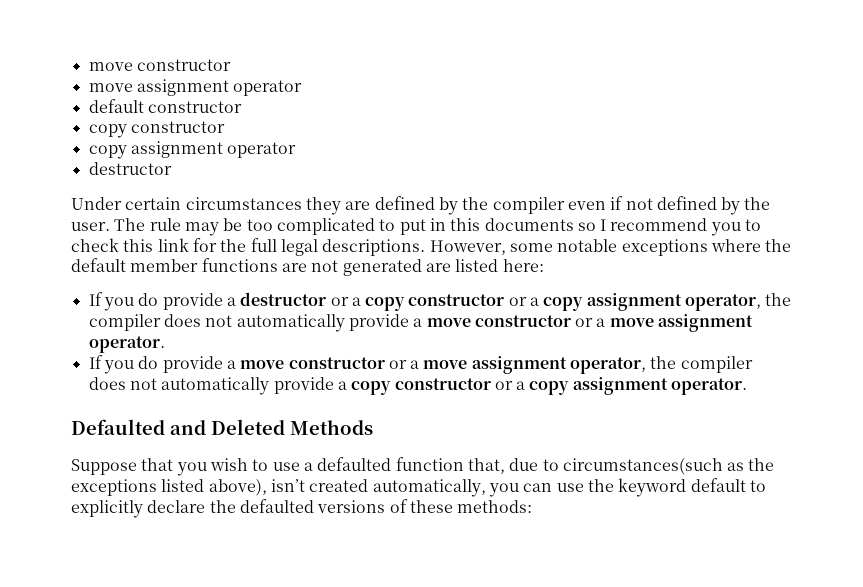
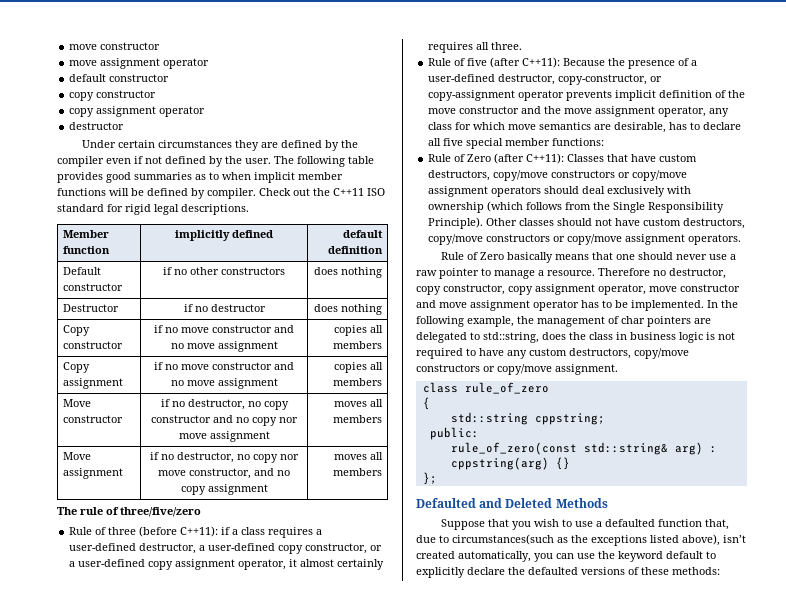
[149,218,762,236] [71,238,792,256] [71,258,544,276] [88,292,792,311] [88,314,754,332] [88,336,165,353] [88,355,753,374] [88,377,748,395] rule may be too complicated to put in this documents so I recommend you to check this link for the full legal descriptions. However, some notable exceptions where the default member functions are not generated are listed here: // If you do provide a destructor or a copy constructor or a copy assignment operator, the compiler does not automatically provide a move constructor or a move assignment operator. // If you do provide a move constructor or a move assignment operator, the compiler does not automatically provide a copy constructor or a copy assignment operator. -> [297,156,374,167] [57,172,343,183] [57,188,385,199] [57,204,249,215] [63,230,110,238] [63,246,111,254] [175,230,273,241] [342,230,383,238] [327,246,383,254] [63,267,102,275] [63,283,124,291] [163,267,285,275] [313,267,382,278] [63,304,120,312] [183,304,266,312] [313,304,382,315] [63,325,91,336] [63,341,124,349] [154,325,294,333] [170,341,278,352] [333,325,383,336] [332,341,382,349] [63,362,91,373] [63,378,124,389] [154,362,294,370] [170,378,278,389] [333,362,383,373] [332,378,382,386] [63,399,92,407] [63,415,124,423] [160,399,289,410] [151,415,298,426] [178,431,270,442] [333,399,383,407] [332,415,382,423] [63,452,92,460] [63,468,124,479] [150,452,299,463] [158,468,290,479] [180,484,268,495] [333,452,383,460] [332,468,382,476] [57,507,201,517] [69,526,323,538] [69,543,383,554] [69,559,385,570] [428,42,523,53] [428,57,698,69] [428,74,663,85] [428,90,746,101] [428,106,730,117] [428,122,742,133] [428,138,605,149] [428,153,698,164] [428,170,688,181] [428,186,692,197] [428,201,725,213] [428,217,746,229] [428,234,742,245] [440,252,736,263] [416,268,726,279] [416,284,740,295] [416,300,738,311] [416,316,711,327] [416,332,735,343] [416,348,689,359] [416,364,618,375] [422,382,549,394] [422,397,430,410] [450,412,605,425] [429,427,479,440] [450,442,717,455] [450,457,570,470] [422,472,437,485] following table provides good summaries as to when implicit member functions will be defined by compiler. Check out the C++11 ISO standard for rigid legal descriptions. // Member function | implicitly defined | default definition // Default constructor | if no other constructors | does nothing // Destructor | if no destructor | does nothing // Copy constructor | if no move constructor and no move assignment | copies all members // Copy assignment | if no move constructor and no move assignment | copies all members // Move constructor | if no destructor, no copy constructor and no copy nor move assignment | moves all members // Move assignment | if no destructor, no copy nor move constructor, and no copy assignment | moves all members // The rule of three/five/zero // Rule of three (before C++11): if a class requires a user-defined destructor, a user-defined copy constructor, or a user-defined copy assignment operator, it almost certainly requires all three. // Rule of five (after C++11): Because the presence of a user-defined destructor, copy-constructor, or copy-assignment operator prevents implicit definition of the move constructor and the move assignment operator, any class for which move semantics are desirable, has to declare all five special member functions: // Rule of Zero (after C++11): Classes that have custom destructors, copy/move constructors or copy/move assignment operators should deal exclusively with ownership (which follows from the Single Responsibility Principle). Other classes should not have custom destructors, copy/move constructors or copy/move assignment operators. // Rule of Zero basically means that one should never use a raw pointer to manage a resource. Therefore no destructor, copy constructor, copy assignment operator, move constructor and move assignment operator has to be implemented. In the following example, the management of char pointers are delegated to std::string, does the class in business logic is not required to have any custom destructors, copy/move constructors or copy/move assignment. // class rule_of_zero // { // std::string cppstring; // public: // rule_of_zero(const std::string& arg) : cppstring(arg) {} // };

